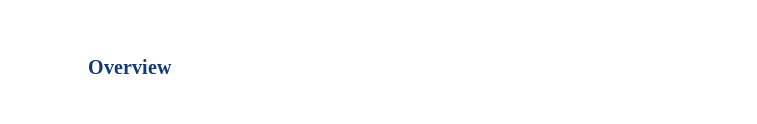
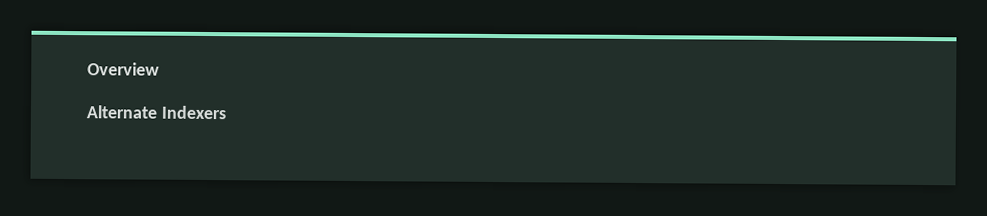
(172, 66) none -> [86,105,227,120] // Alternate Indexers

